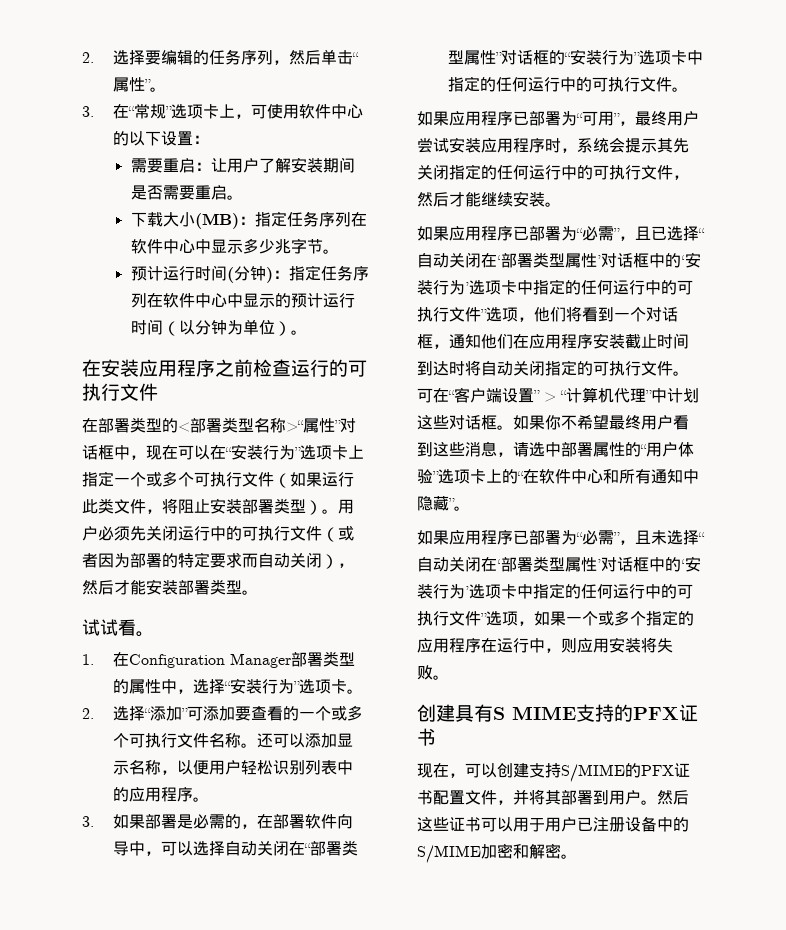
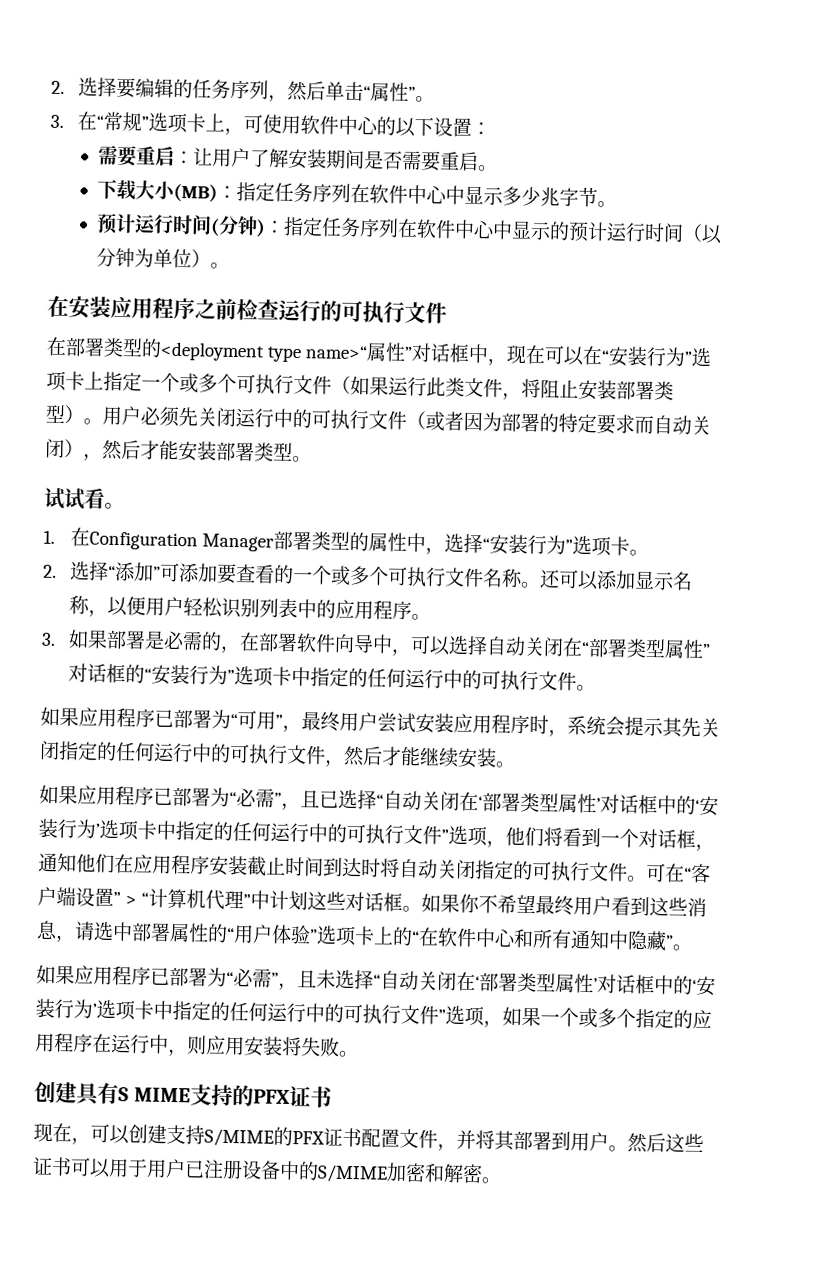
[178,417,304,433] <部署类型名称>“ -> [160,341,369,363] <deployment type name>“

